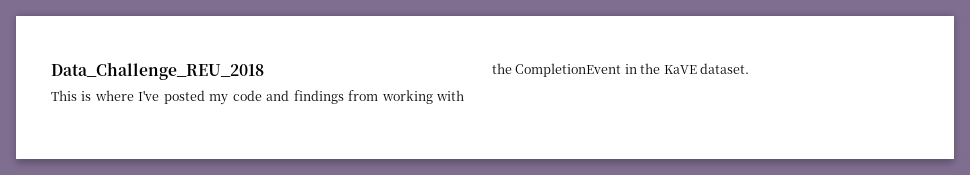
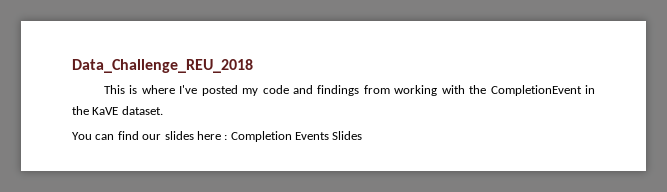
(749, 68) none -> [72,131,363,142] // You can find our slides here : Completion Events Slides

